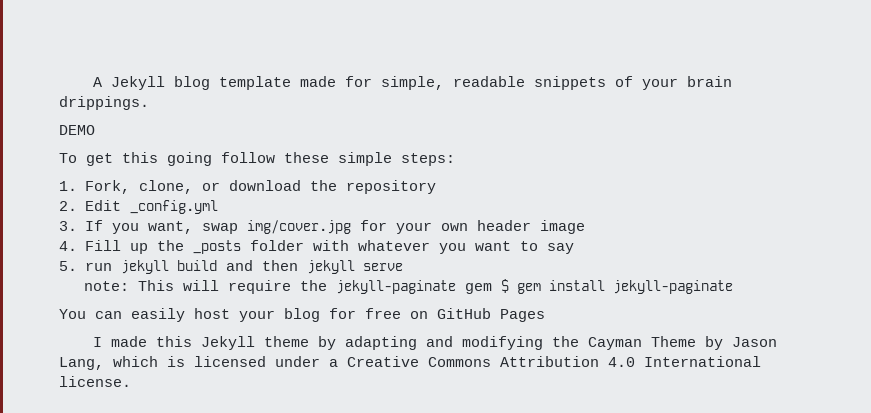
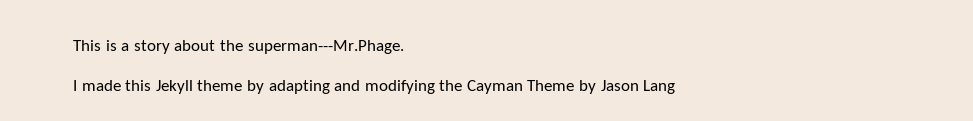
[93,76,733,90] [59,96,149,110] [59,125,95,135] [59,152,455,166] [59,180,436,194] [59,200,218,214] [59,220,585,234] [59,240,574,254] [59,260,403,274] [83,279,733,294] [59,308,545,322] A Jekyll blog template made for simple, readable snippets of your brain drippings. // DEMO // To get this going follow these simple steps: // 1. Fork, clone, or download the repository // 2. Edit _config.yml // 3. If you want, swap img/cover.jpg for your own header image // 4. Fill up the _posts folder with whatever you want to say // 5. run jekyll build and then jekyll serve // note: This will require the jekyll-paginate gem $ gem install jekyll-paginate // You can easily host your blog for free on GitHub Pages -> [73,40,404,54] This is a story about the superman---Mr.Phage.
[59,356,761,370] [59,376,131,387] Lang, which is licensed under a Creative Commons Attribution 4.0 International license. -> [643,80,676,94] Lang

